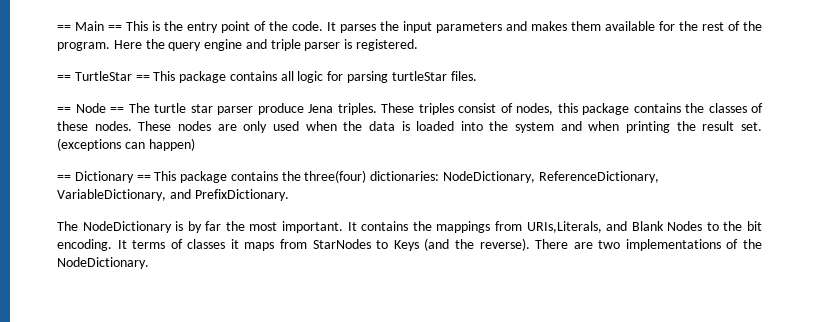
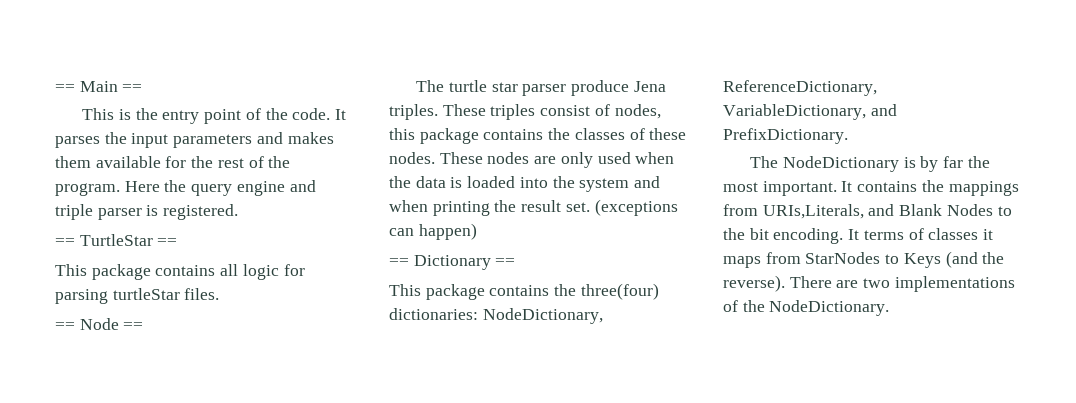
(122, 28) none -> (143, 88) //
(150, 78) none -> (178, 242) //
(124, 110) none -> (144, 326) //
(151, 178) none -> (516, 262) //

